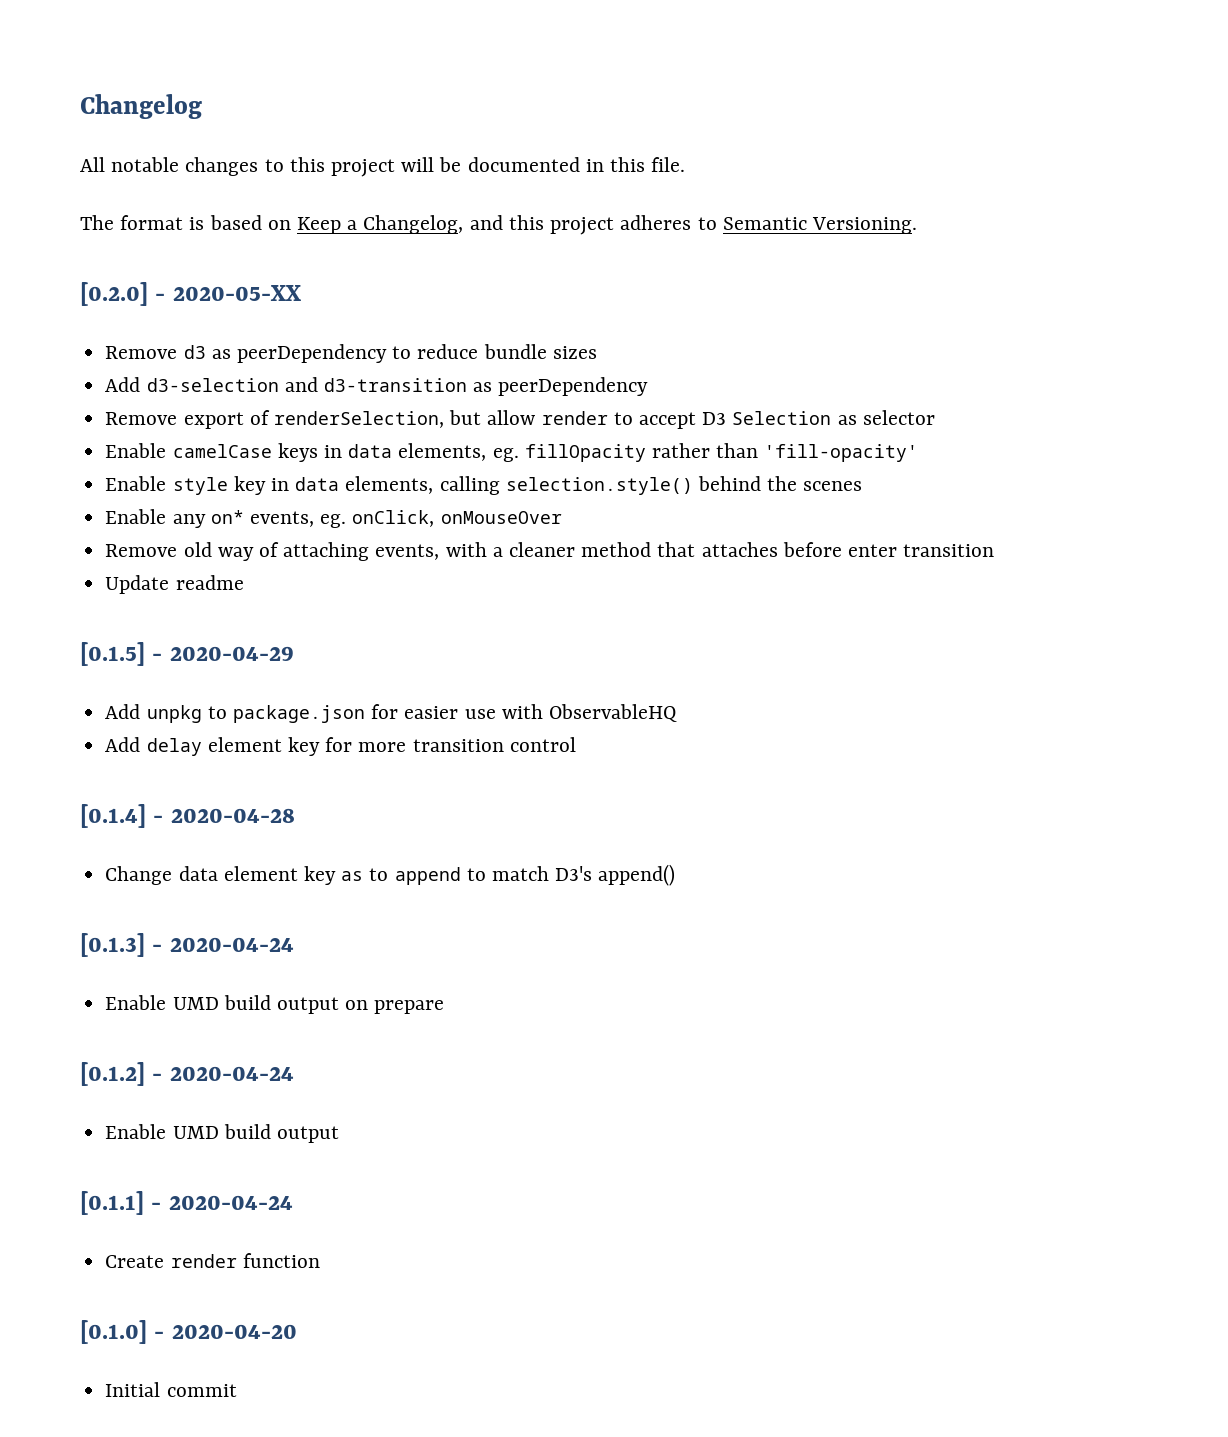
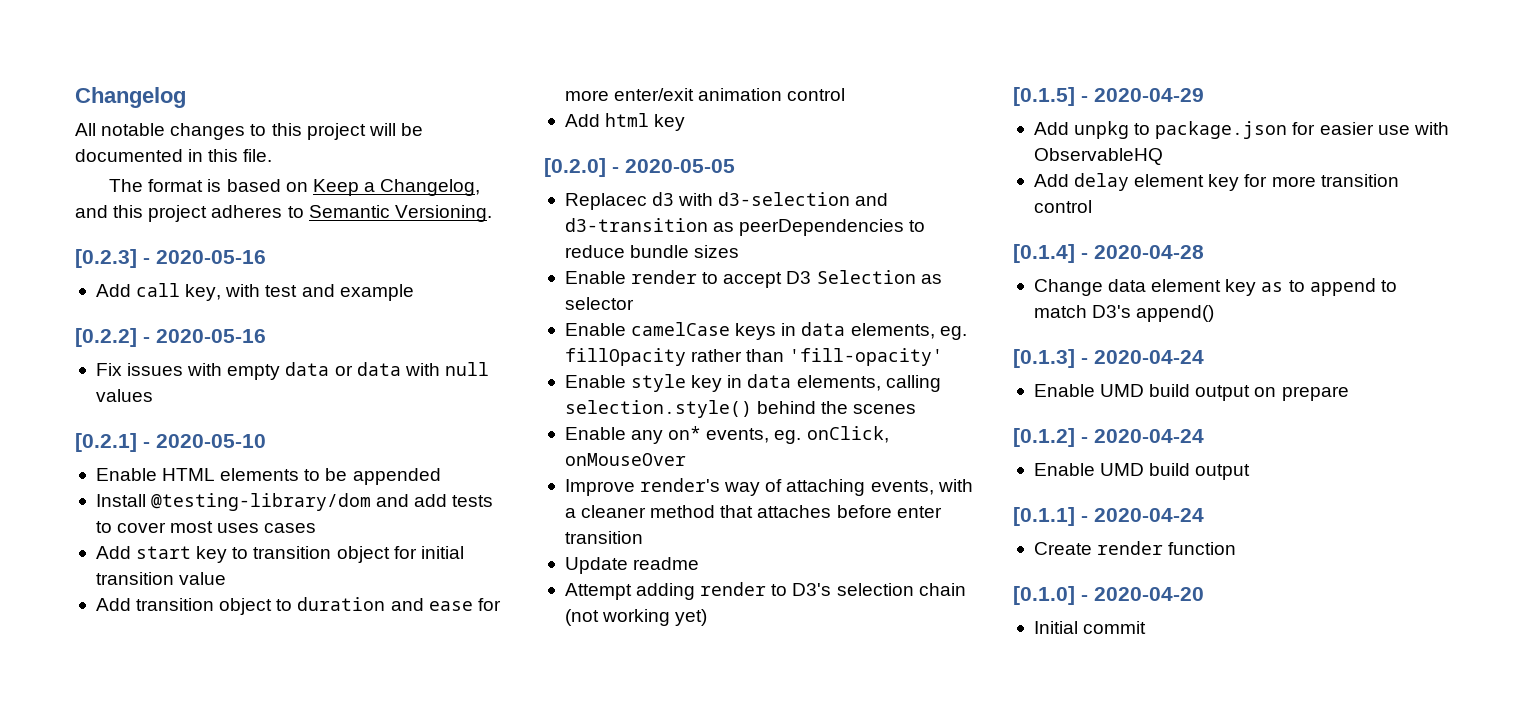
[80,282,301,306] [105,344,597,363] [105,377,649,396] [105,410,536,429] [0.2.0] - 2020-05-XX // Remove d3 as peerDependency to reduce bundle sizes // Add d3-selection and d3-transition as peerDependency // Remove export of renderSelection, but allow -> [75,249,266,268] [95,283,414,301] [75,328,266,347] [95,362,489,380] [95,389,153,402] [75,433,266,452] [95,468,441,485] [95,493,494,511] [95,521,317,533] [95,546,464,563] [95,572,227,585] [95,597,501,615] [564,88,846,101] [564,113,686,131] [544,158,735,177] [564,192,889,210] [564,218,926,236] [564,245,740,258] [564,271,626,284] [0.2.3] - 2020-05-16 // Add call key, with test and example // [0.2.2] - 2020-05-16 // Fix issues with empty data or data with null values // [0.2.1] - 2020-05-10 // Enable HTML elements to be appended // Install @testing-library/dom and add tests to cover most uses cases // Add start key to transition object for initial transition value // Add transition object to duration and ease for more enter/exit animation control // Add html key // [0.2.0] - 2020-05-05 // Replacec d3 with d3-selection and d3-transition as peerDependencies to reduce bundle sizes // Enable
[105,542,212,557] Remove old -> [564,478,721,496] Improve render's
(244, 582) none -> [564,582,966,600] [564,609,708,626] // Attempt adding render to D3's selection chain (not working yet)

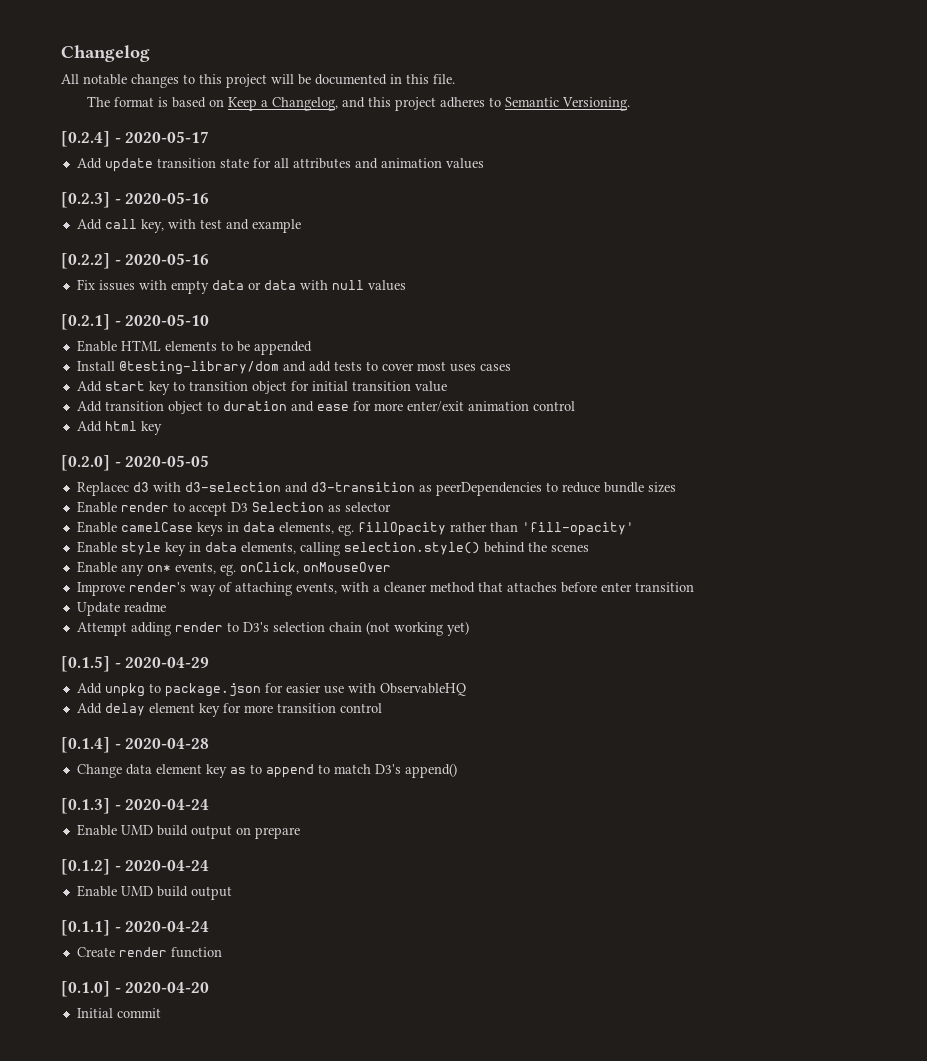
(492, 213) none -> [61,131,210,147] [76,158,484,172] // [0.2.4] - 2020-05-17 // Add update transition state for all attributes and animation values

